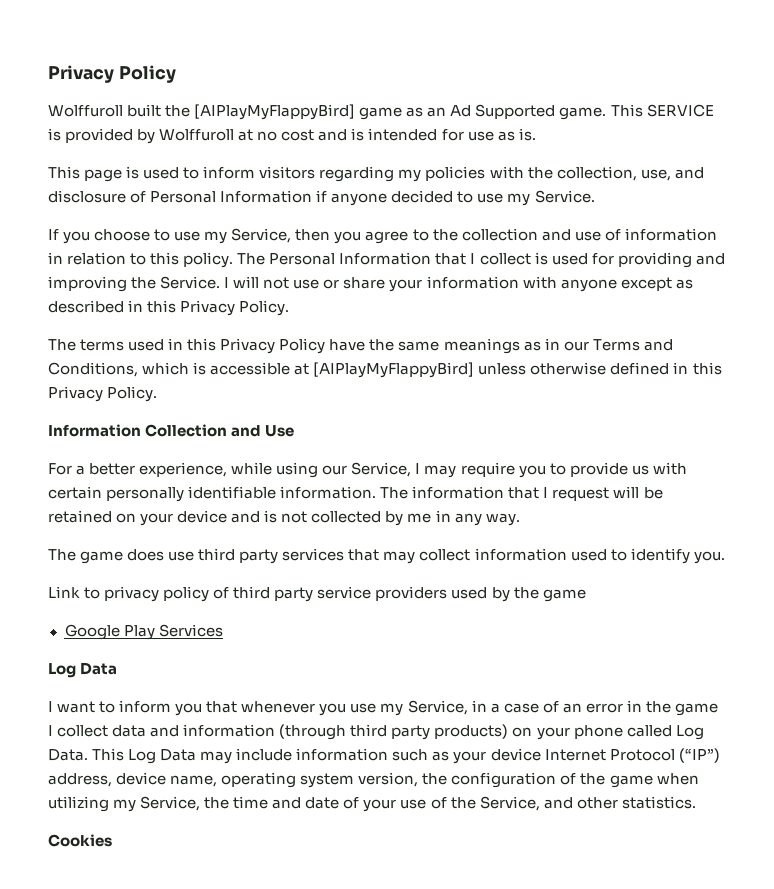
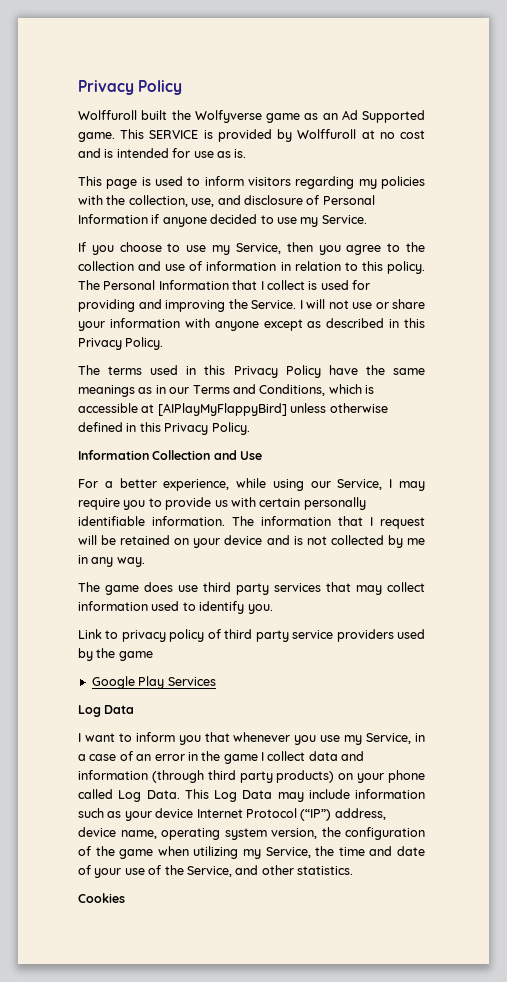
[194,104,356,120] [AIPlayMyFlappyBird] -> [194,110,262,123] Wolfyverse

